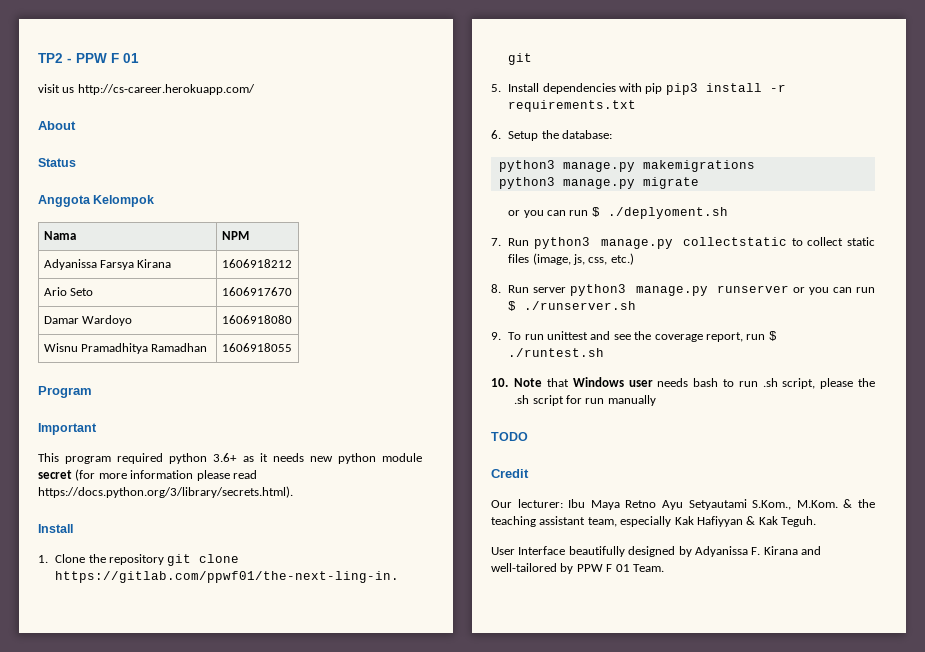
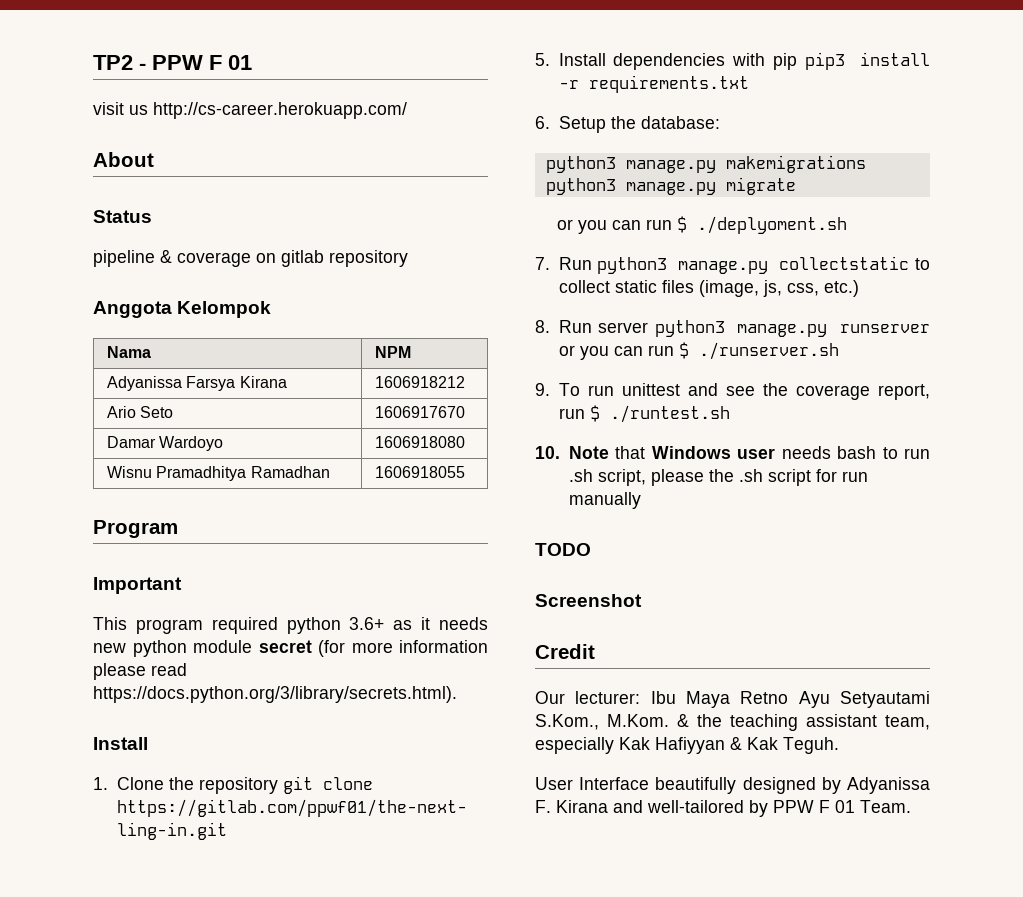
(76, 162) none -> [93,250,408,267] // pipeline & coverage on gitlab repository
(528, 436) none -> [535,594,642,607] // Screenshot

